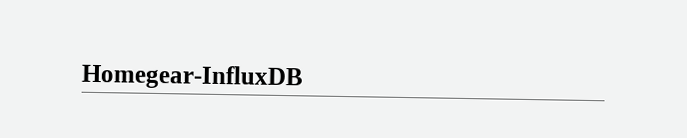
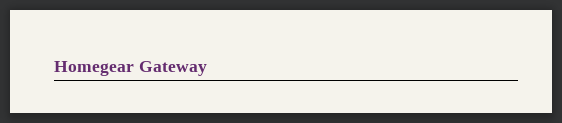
[81,63,304,91] Homegear-InfluxDB -> [54,61,207,76] Homegear Gateway

